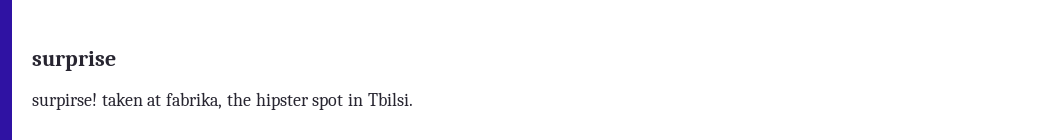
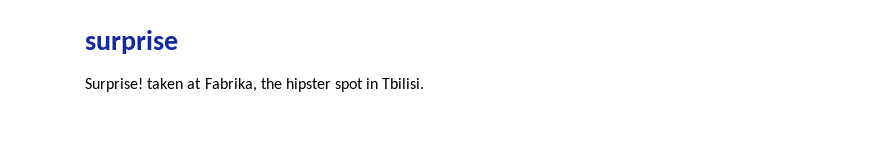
[32,93,97,110] surpirse! -> [85,78,143,92] Surprise!
[166,92,223,109] fabrika, -> [204,78,257,92] Fabrika,
[367,92,413,106] Tbilsi. -> [382,78,425,89] Tbilisi.

